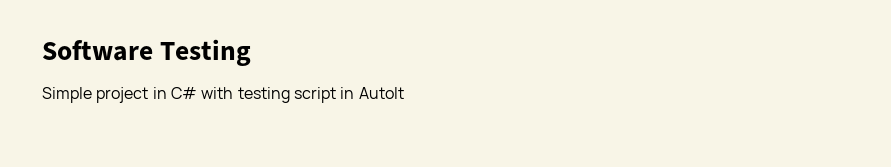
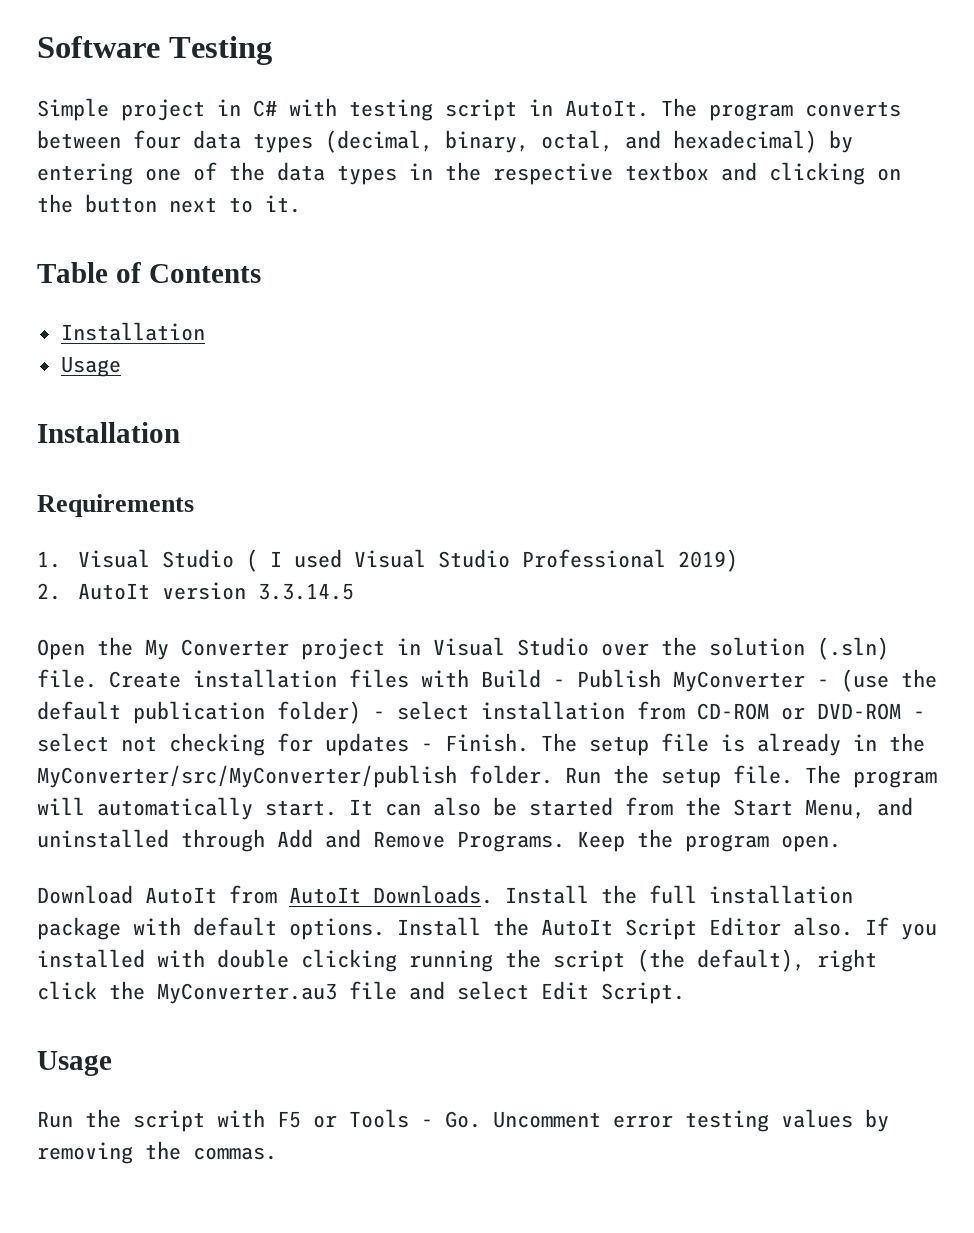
[358,87,404,99] AutoIt -> [565,98,901,121] [37,130,853,153] [37,162,901,185] [37,194,301,213] [37,262,261,283] [60,322,205,341] [60,356,121,377] [37,422,180,443] [37,494,194,517] [37,549,739,572] [37,582,355,600] [37,637,889,660] [37,669,937,692] [37,701,925,724] [37,733,925,756] [37,765,937,788] [37,797,913,820] [37,829,841,852] [37,885,853,904] [37,917,937,940] [37,949,877,972] [37,981,685,1004] [37,1051,112,1076] [37,1109,889,1132] [37,1141,277,1164] AutoIt. The program converts between four data types (decimal, binary, octal, and hexadecimal) by entering one of the data types in the respective textbox and clicking on the button next to it. // Table of Contents // Installation // Usage // Installation // Requirements // 1. Visual Studio ( I used Visual Studio Professional 2019) // 2. AutoIt version 3.3.14.5 // Open the My Converter project in Visual Studio over the solution (.sln) file. Create installation files with Build - Publish MyConverter - (use the default publication folder) - select installation from CD-ROM or DVD-ROM - select not checking for updates - Finish. The setup file is already in the MyConverter/src/MyConverter/publish folder. Run the setup file. The program will automatically start. It can also be started from the Start Menu, and uninstalled through Add and Remove Programs. Keep the program open. // Download AutoIt from AutoIt Downloads. Install the full installation package with default options. Install the AutoIt Script Editor also. If you installed with double clicking running the script (the default), right click the MyConverter.au3 file and select Edit Script. // Usage // Run the script with F5 or Tools - Go. Uncomment error testing values by removing the commas.

